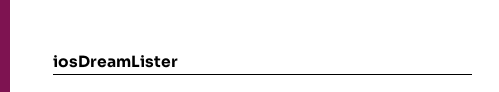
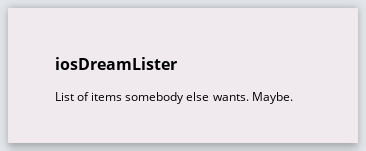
(178, 61) none -> [55,92,293,104] // List of items somebody else wants. Maybe.

